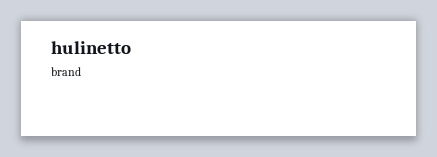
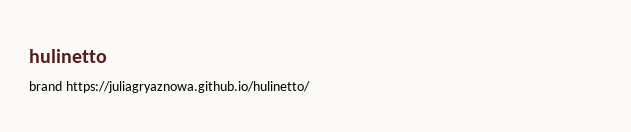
(81, 71) none -> [65,81,310,93] https://juliagryaznowa.github.io/hulinetto/

